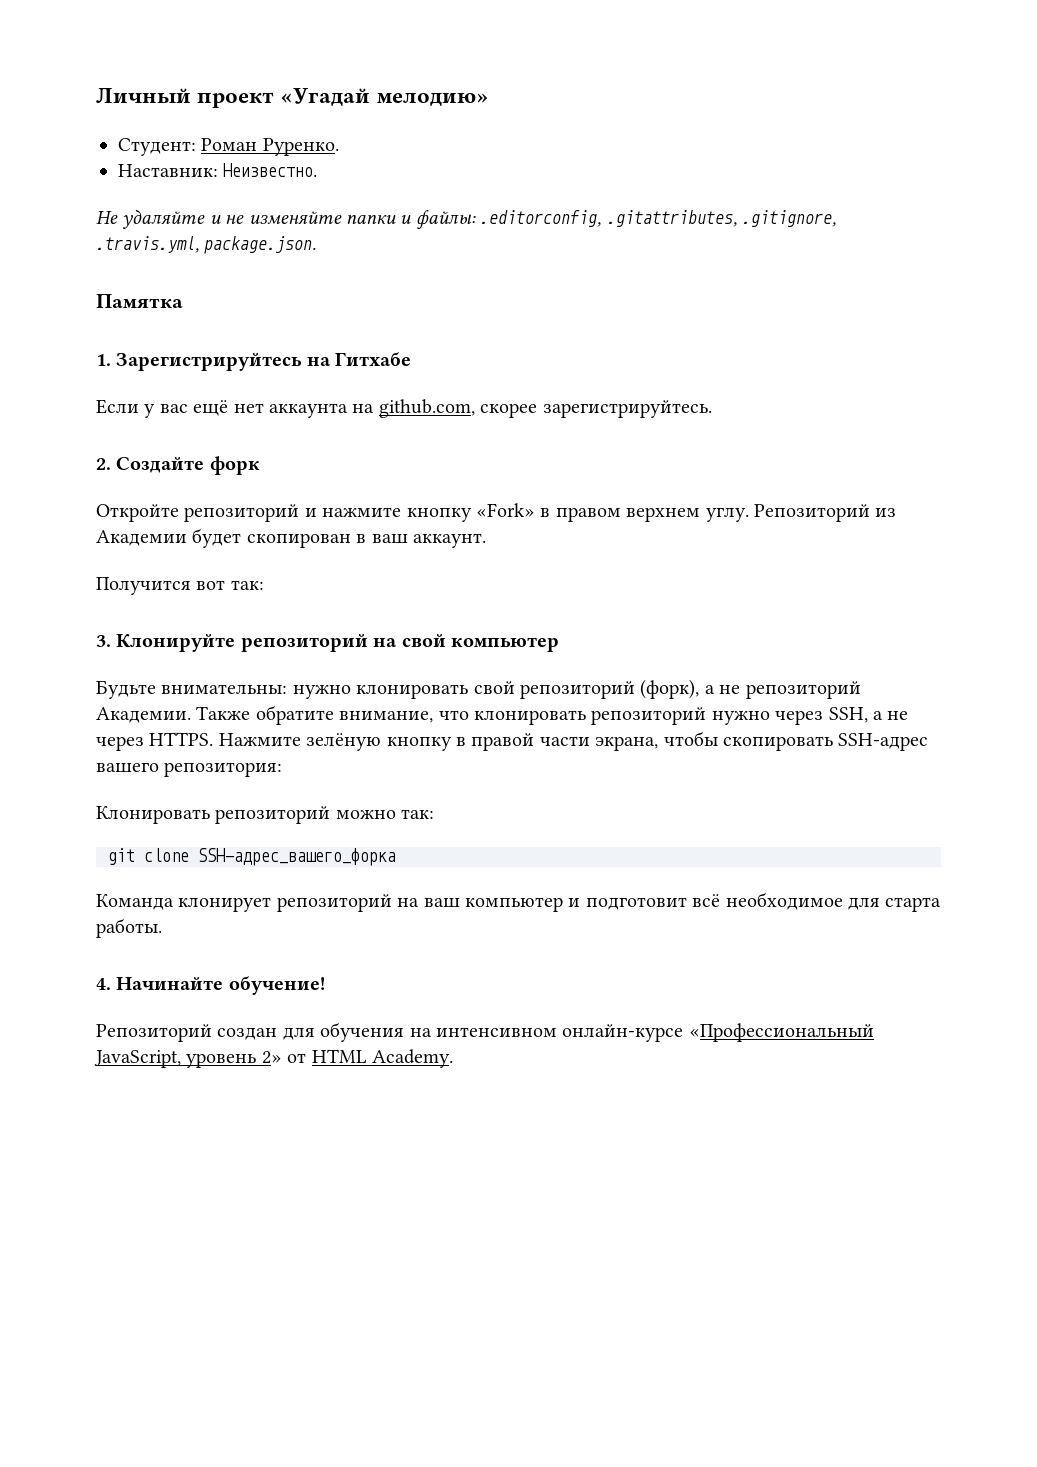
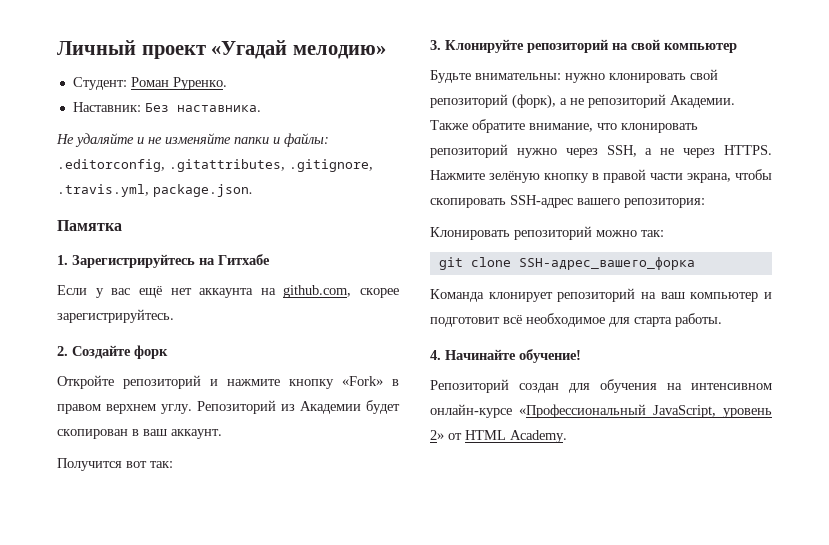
[223,163,318,177] Неизвестно. -> [144,103,261,112] Без наставника.

